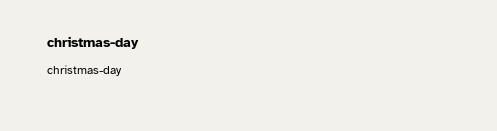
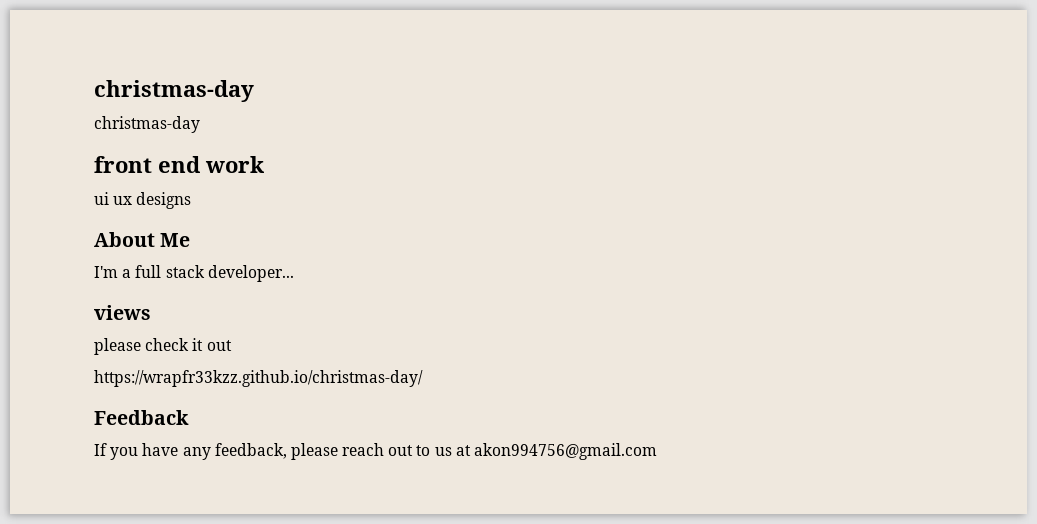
(122, 70) none -> [94,156,264,173] [94,192,192,209] [94,232,191,247] [94,265,294,282] [94,305,151,320] [94,338,232,355] [94,370,423,387] [94,410,189,425] [94,443,658,460] // front end work // ui ux designs // About Me // I'm a full stack developer... // views // please check it out // https://wrapfr33kzz.github.io/christmas-day/ // Feedback // If you have any feedback, please reach out to us at akon994756@gmail.com

